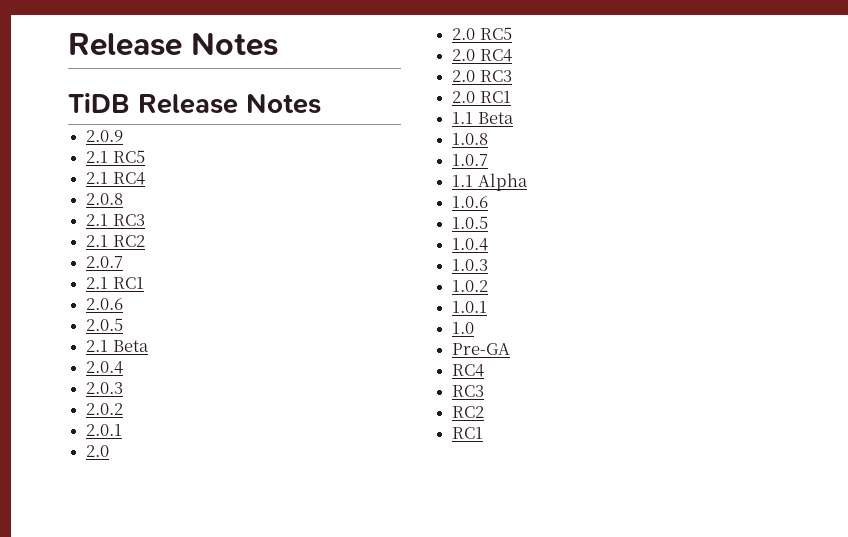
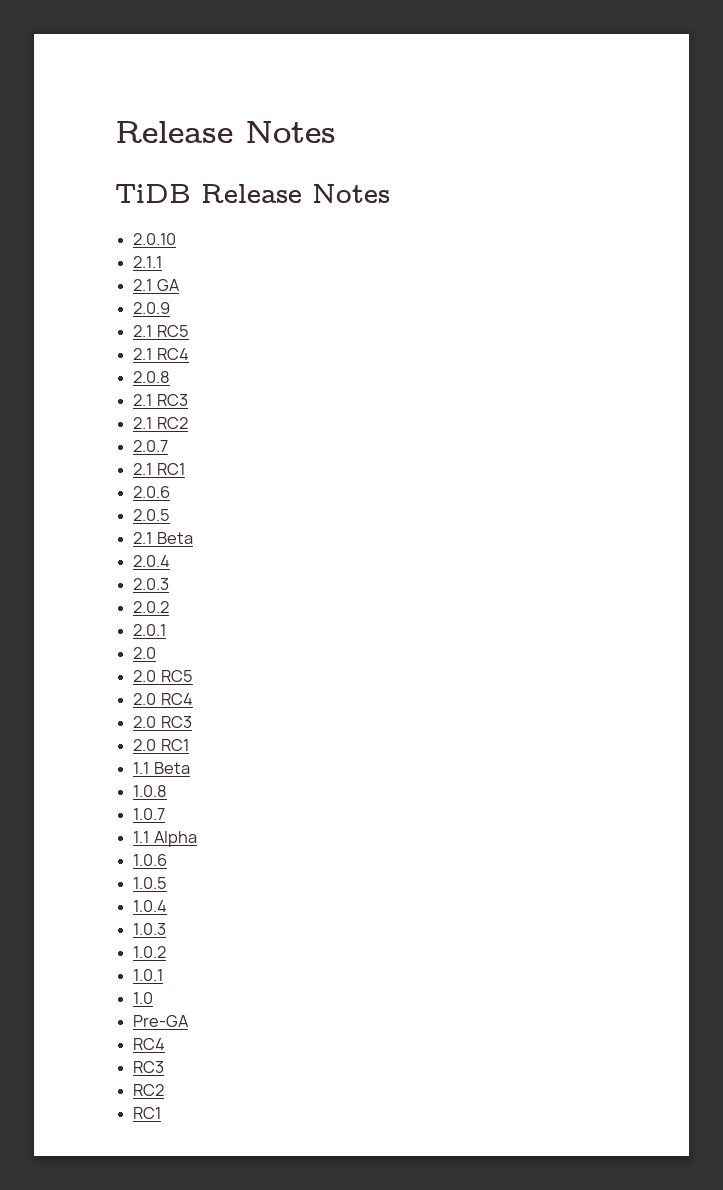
(321, 103) none -> [133,233,177,245] [133,256,163,268] [133,279,180,291] // 2.0.10 // 2.1.1 // 2.1 GA

